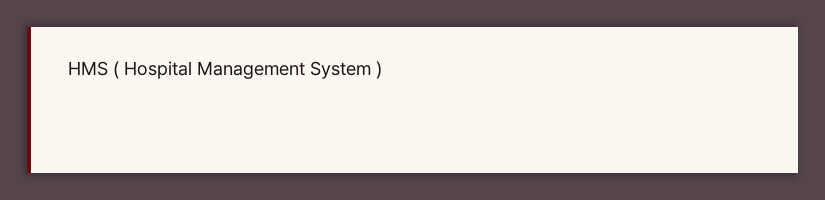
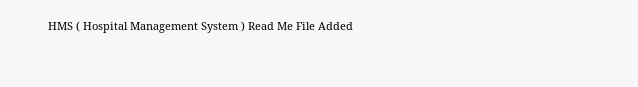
(382, 70) none -> [248,22,353,30] Read Me File Added

